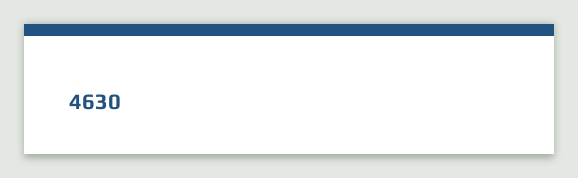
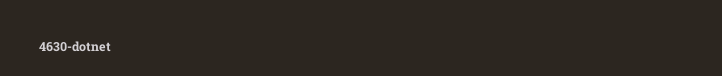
[69,94,121,110] 4630 -> [39,41,111,52] 4630-dotnet

